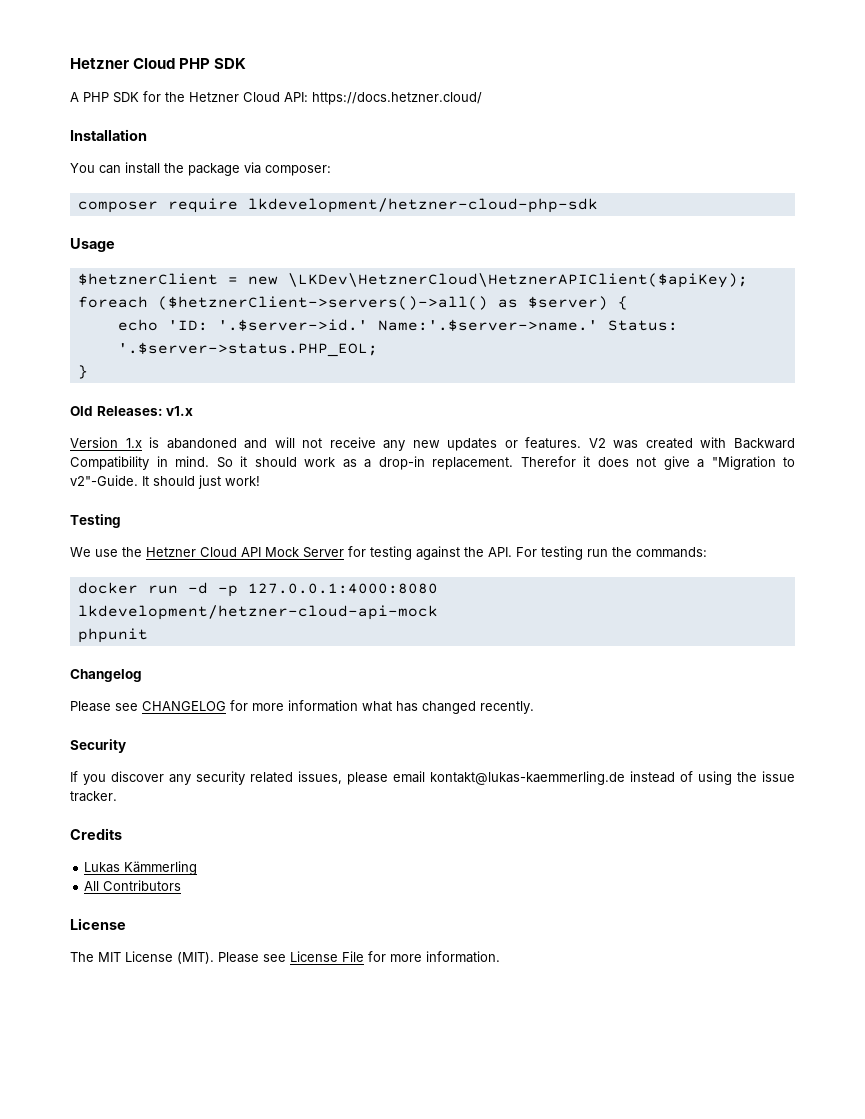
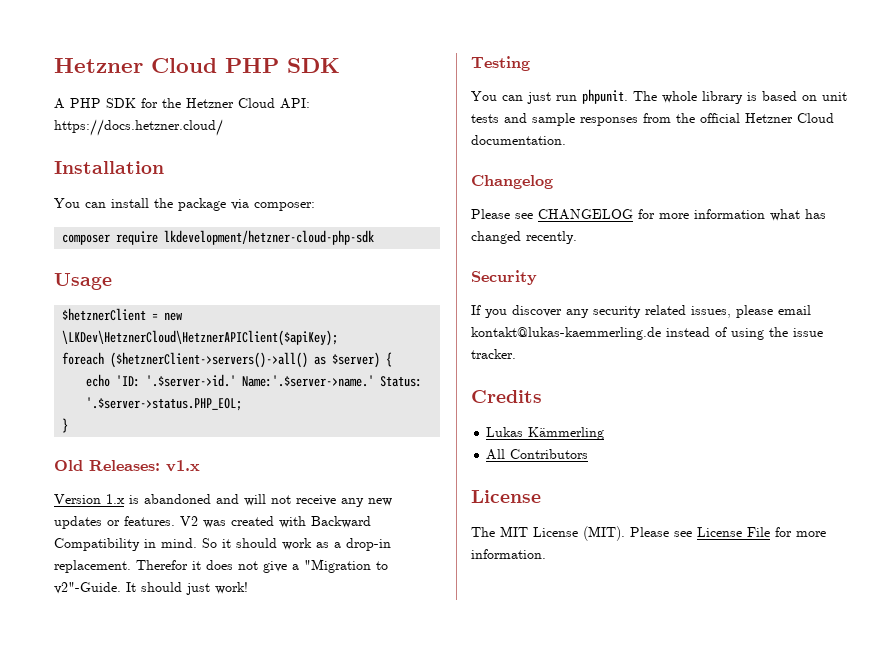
[70,546,707,560] [77,582,438,597] [77,605,438,620] [77,628,148,643] We use the Hetzner Cloud API Mock Server for testing against the API. For testing run the commands: // docker run -d -p 127.0.0.1:4000:8080 lkdevelopment/hetzner-cloud-api-mock // phpunit -> [471,89,847,104] [471,113,834,126] [471,135,566,145] You can just run phpunit. The whole library is based on unit tests and sample responses from the official Hetzner Cloud documentation.

